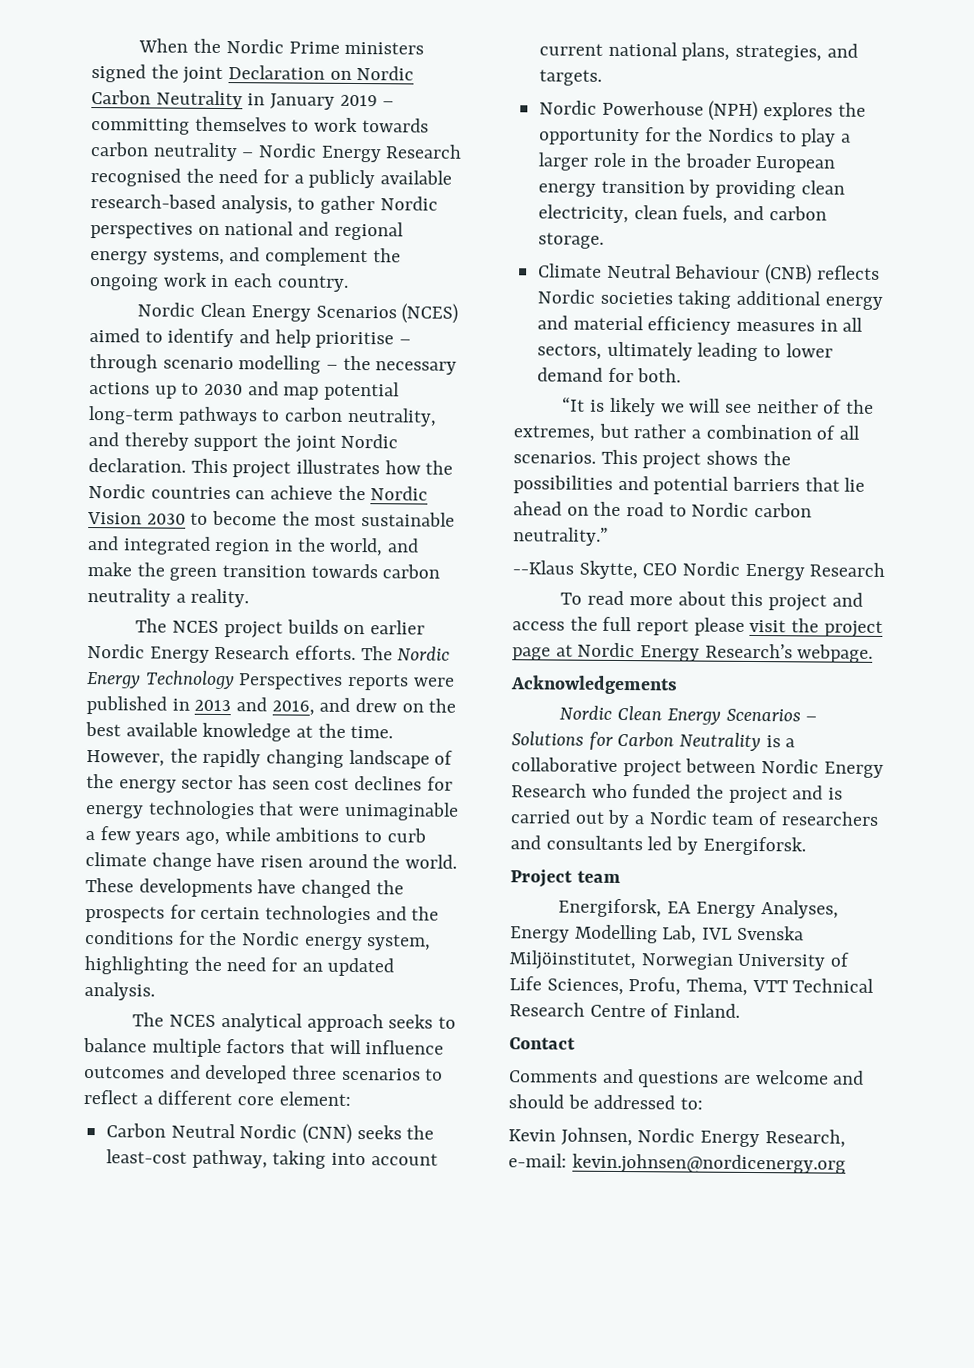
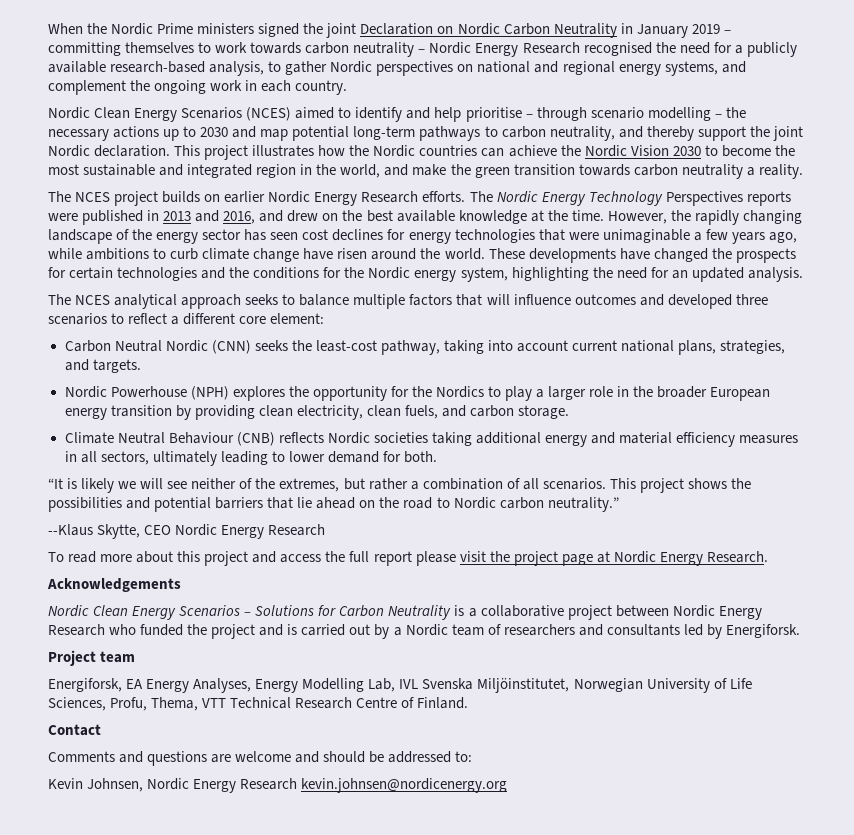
[704,643,874,663] Research’s webpage. -> [706,551,768,563] Research.
[764,1129,846,1148] [508,1153,567,1168] Research, e-mail: -> [240,778,298,790] Research

